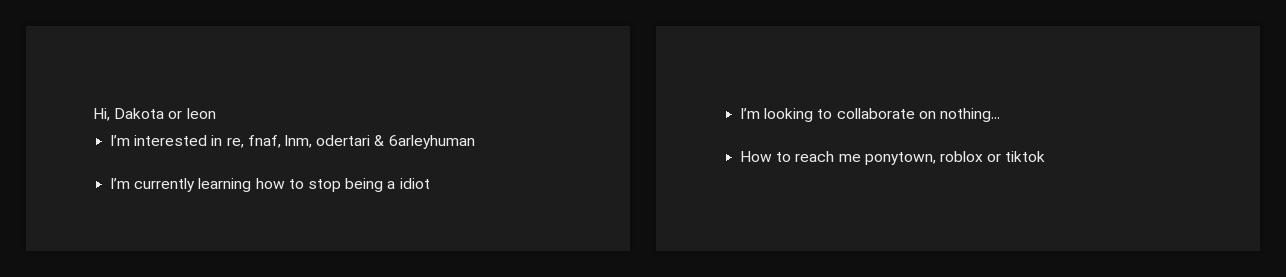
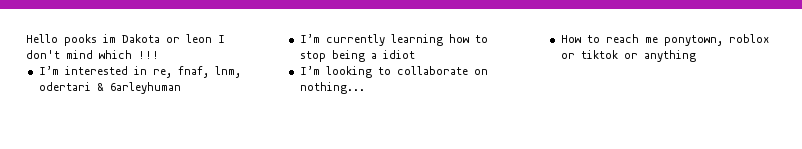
[93,108,110,121] Hi, -> [26,34,116,46] Hello pooks im
(216, 113) none -> [218,35,225,43] [26,50,159,59] I don't mind which !!!
(1046, 156) none -> [623,50,696,62] or anything

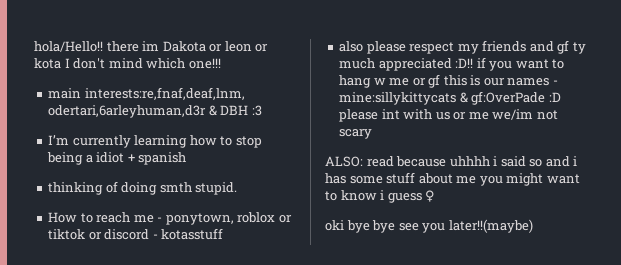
[26,34,97,46] Hello pooks -> [34,41,139,52] hola/Hello!! there
(212, 38) none -> [255,44,269,52] [34,58,61,69] or kota
[138,51,159,59] [38,66,241,78] [38,82,181,94] !!! // I’m interested in re, fnaf, lnm, odertari & 6arleyhuman -> [188,58,221,69] [48,87,245,100] [48,105,262,118] one!!! // main interests:re,fnaf,deaf,lnm, odertari,6arleyhuman,d3r & DBH :3
[299,66,488,78] [299,82,365,94] // I’m looking to collaborate on nothing... -> [127,152,187,165] [48,181,238,195] + spanish // thinking of doing smth stupid.
(658, 40) none -> [157,217,163,222] -
[643,50,696,62] anything -> [104,228,224,240] [339,40,586,54] [339,57,565,71] [339,74,558,88] [339,91,561,105] [339,109,558,122] [339,129,373,139] [325,156,578,167] [325,172,580,186] [325,190,436,203] [325,219,533,233] discord - kotasstuff // also please respect my friends and gf ty much appreciated :D!! if you want to hang w me or gf this is our names - mine:sillykittycats & gf:OverPade :D please int with us or me we/im not scary // ALSO: read because uhhhh i said so and i has some stuff about me you might want to know i guess ♀ // oki bye bye see you later!!(maybe)

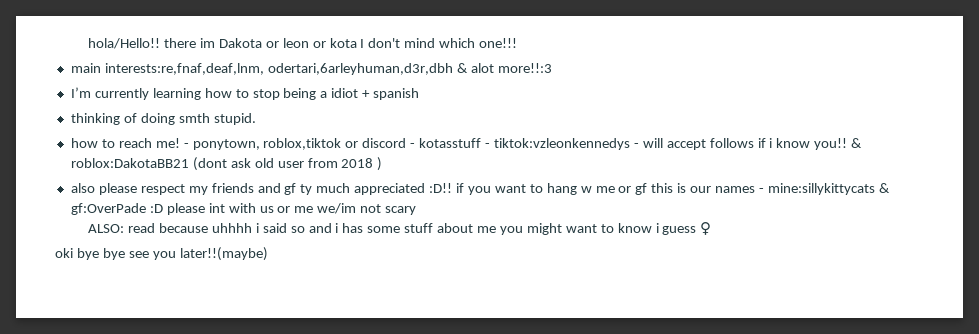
[48,105,262,118] odertari,6arleyhuman,d3r & DBH :3 -> [267,63,552,75] odertari,6arleyhuman,d3r,dbh & alot more!!:3
[48,212,78,223] How -> [70,138,98,148] how
[133,215,154,223] me -> [155,138,180,148] me!
[237,212,292,223] [48,229,86,240] roblox or tiktok -> [263,138,342,150] roblox,tiktok
(224, 234) none -> [485,138,863,150] [70,157,383,171] - tiktok:vzleonkennedys - will accept follows if i know you!! & roblox:DakotaBB21 (dont ask old user from 2018 )

